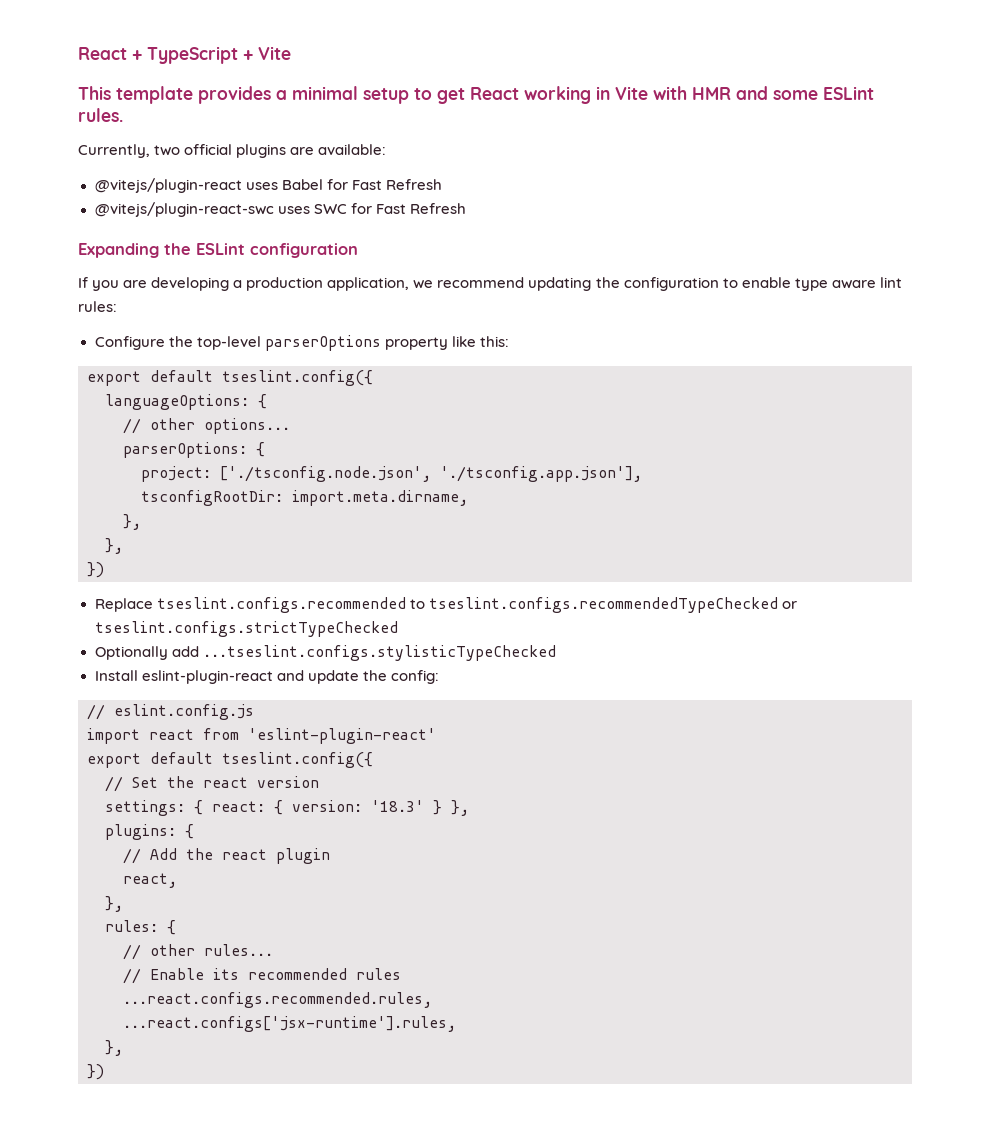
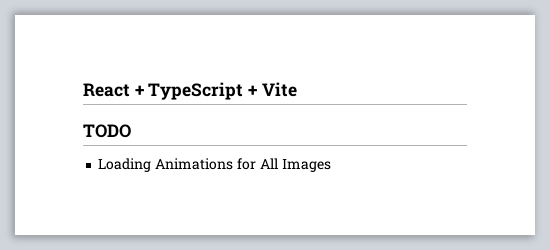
[78,86,874,104] [78,108,123,122] [78,144,387,158] [94,178,442,193] [94,202,466,217] [78,243,358,258] [78,277,902,291] [78,301,117,312] [94,335,509,351] [87,370,373,386] [105,394,267,410] [123,418,290,434] [123,442,265,458] [141,466,642,482] [141,490,468,506] [123,514,141,530] [105,538,123,554] [87,562,104,578] [94,597,797,613] [94,621,398,637] [94,645,556,661] [94,670,439,684] [87,704,254,720] [87,728,436,744] [87,752,373,768] [105,776,319,792] [105,800,469,816] [105,824,194,840] [123,848,330,864] [123,873,177,888] [105,896,123,912] [105,920,176,935] [123,944,273,960] [123,968,401,984] [123,992,432,1008] [123,1016,456,1032] [105,1040,123,1056] [87,1064,104,1080] This template provides a minimal setup to get React working in Vite with HMR and some ESLint rules. // Currently, two official plugins are available: // @vitejs/plugin-react uses Babel for Fast Refresh // @vitejs/plugin-react-swc uses SWC for Fast Refresh // Expanding the ESLint configuration // If you are developing a production application, we recommend updating the configuration to enable type aware lint rules: // Configure the top-level parserOptions property like this: // export default tseslint.config({ // languageOptions: { // // other options... // parserOptions: { // project: ['./tsconfig.node.json', './tsconfig.app.json'], // tsconfigRootDir: import.meta.dirname, // }, // }, // }) // Replace tseslint.configs.recommended to tseslint.configs.recommendedTypeChecked or tseslint.configs.strictTypeChecked // Optionally add ...tseslint.configs.stylisticTypeChecked // Install eslint-plugin-react and update the config: // // eslint.config.js // import react from 'eslint-plugin-react' // export default tseslint.config({ // // Set the react version // settings: { react: { version: '18.3' } }, // plugins: { // // Add the react plugin // react, // }, // rules: { // // other rules... // // Enable its recommended rules // ...react.configs.recommended.rules, // ...react.configs['jsx-runtime'].rules, // }, // }) -> [83,124,131,138] [98,158,331,172] TODO // Loading Animations for All Images

